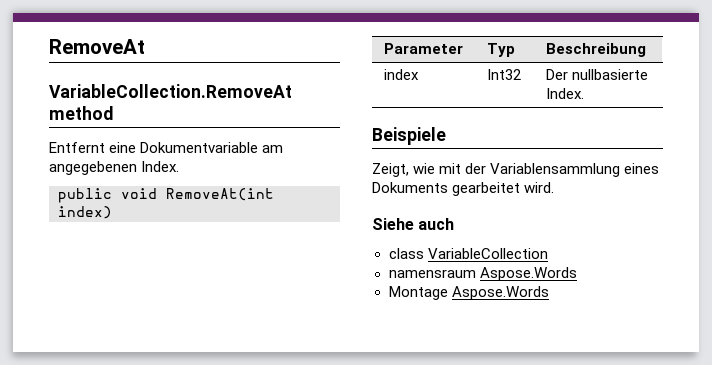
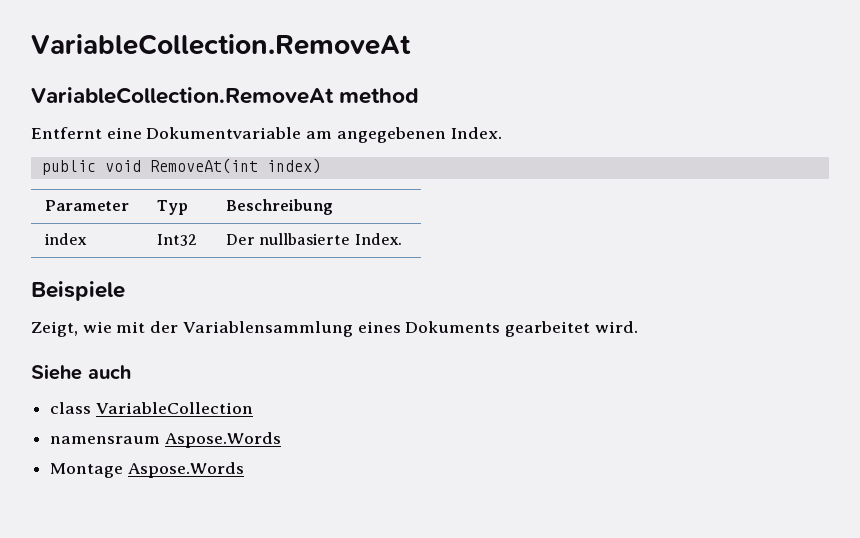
[49,39,145,54] RemoveAt -> [31,34,411,55] VariableCollection.RemoveAt

